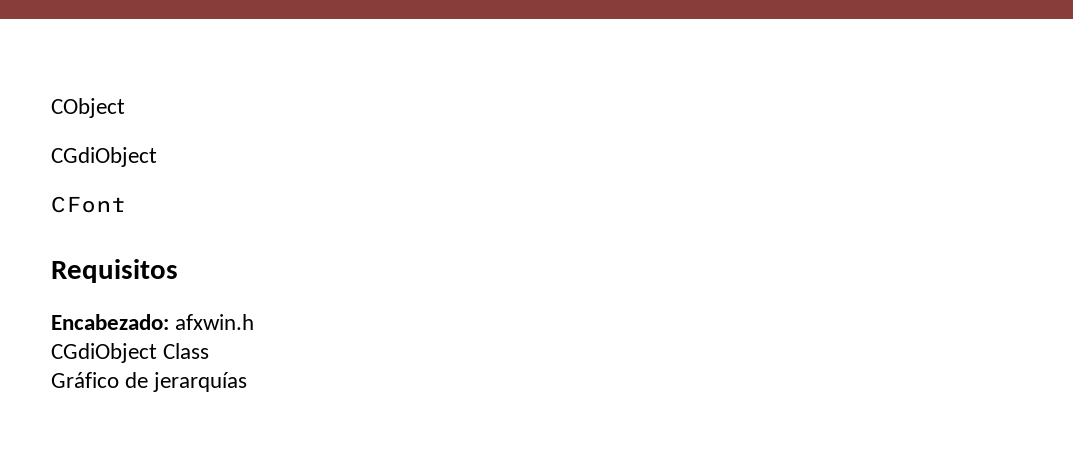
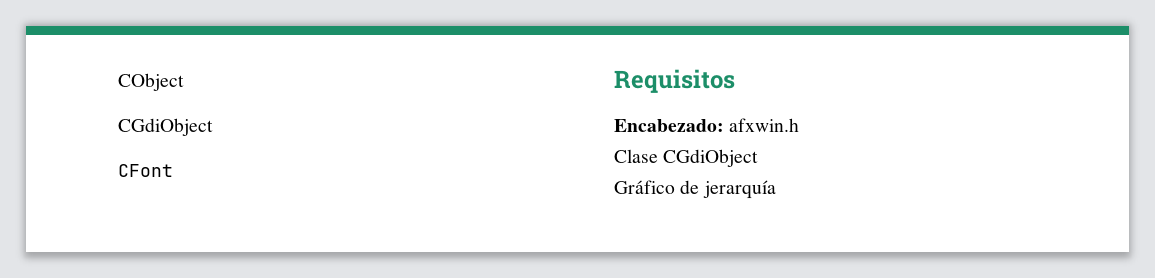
[51,343,210,363] CGdiObject Class -> [614,149,759,167] Clase CGdiObject
[153,372,248,392] jerarquías -> [702,180,776,199] jerarquía

